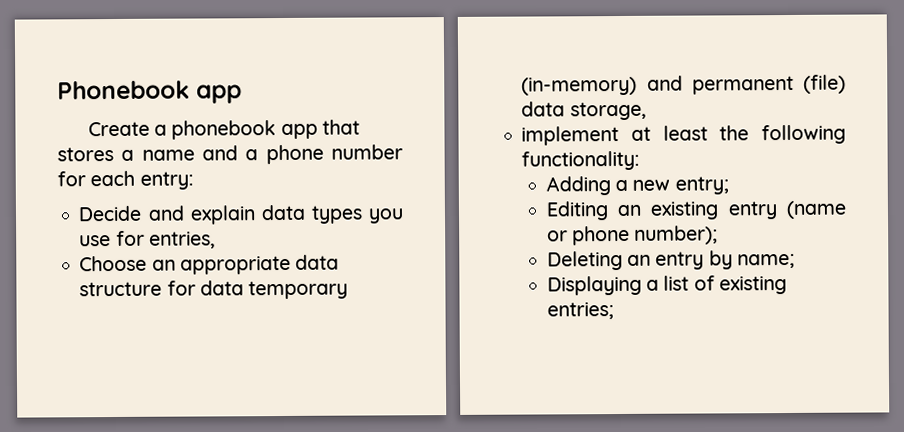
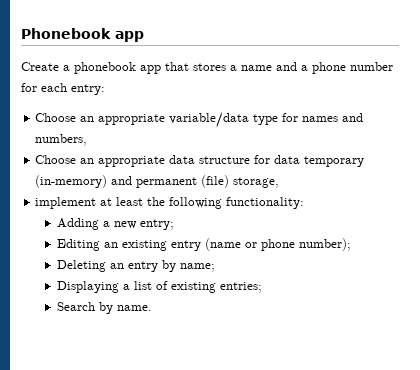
[78,204,405,225] [79,230,216,249] Decide and explain data types you use for entries, -> [35,112,364,128] [35,134,88,146] Choose an appropriate variable/data type for names and numbers,
[521,101,566,117] data -> (230, 181) none
(614, 311) none -> [56,302,152,314] // Search by name.

